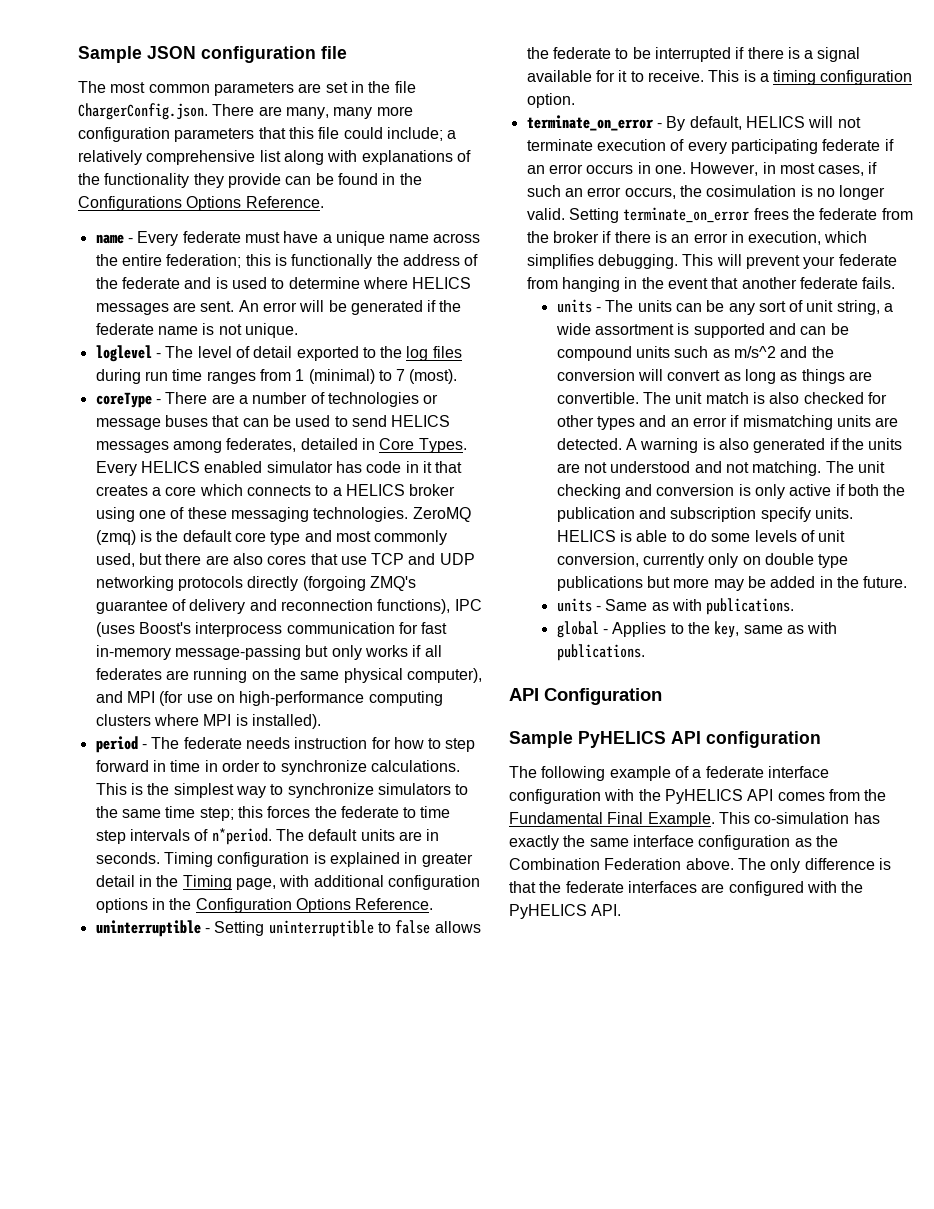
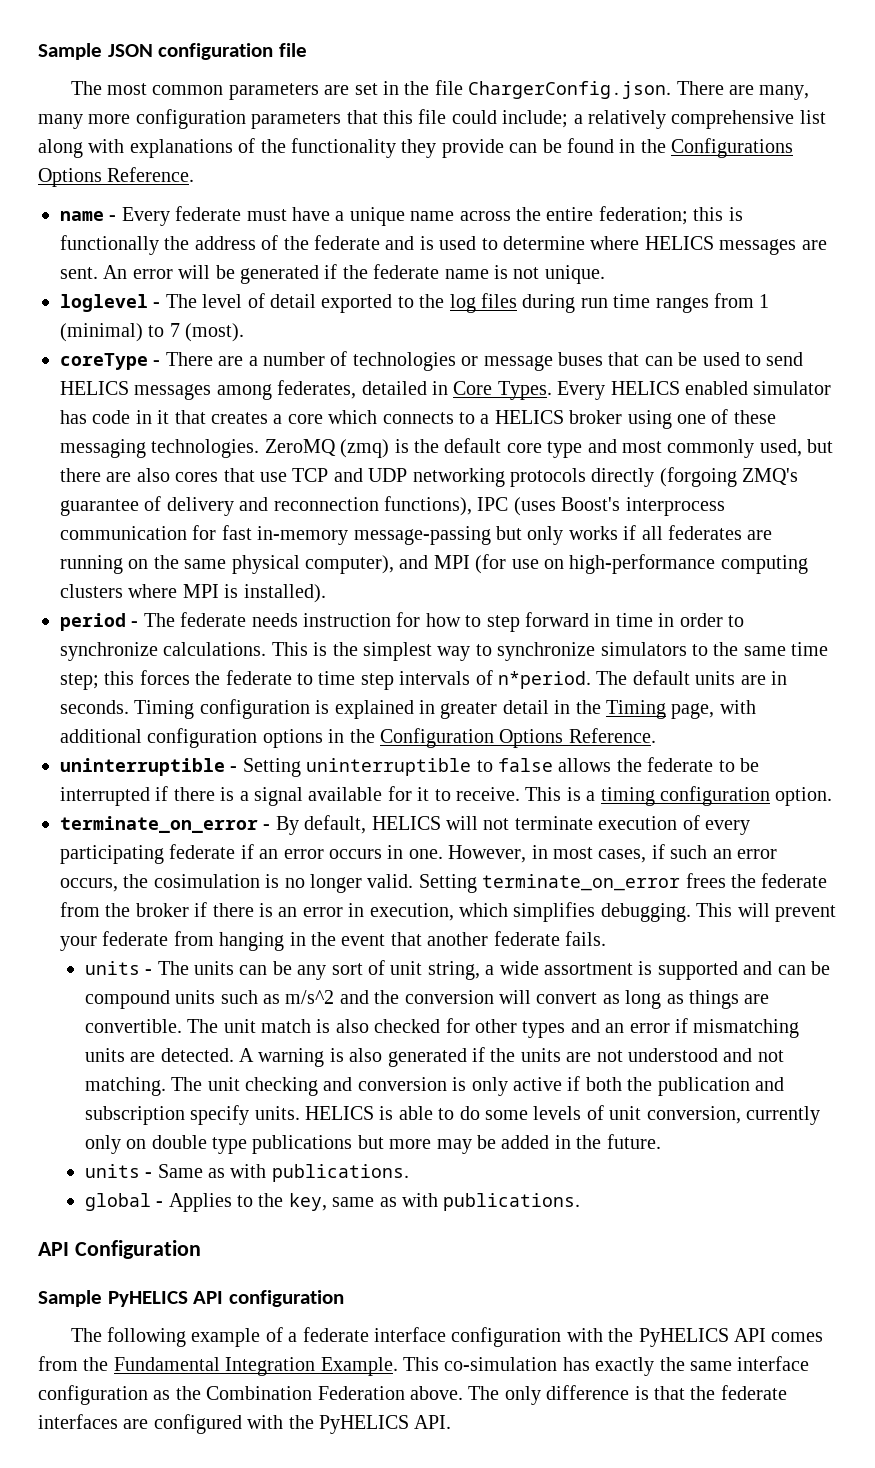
[607,812,644,824] Final -> [225,1357,316,1376] Integration

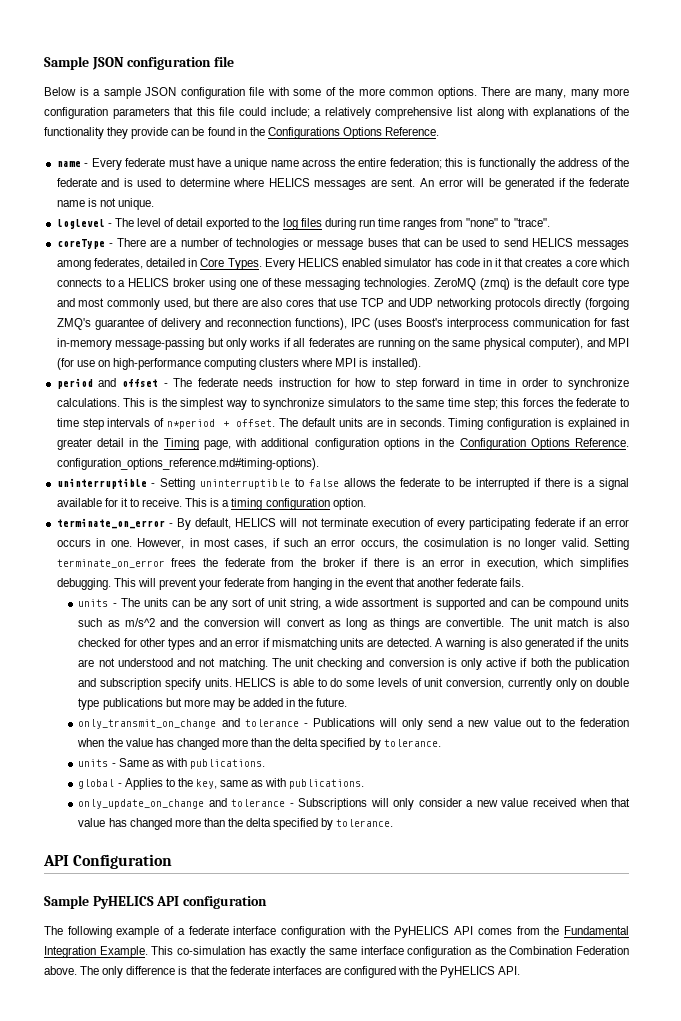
[70,80,672,100] The most common parameters are set in the file ChargerConfig.json. -> [44,87,477,99] Below is a sample JSON configuration file with some of the more common options.
[759,294,770,308] [60,323,245,342] 1 (minimal) to 7 (most). -> [466,218,550,227] "none" to "trace".
(126, 622) none -> [98,378,158,387] and offset
[497,671,591,689] n*period. -> [167,419,276,429] n*period + offset.
(656, 735) none -> [56,458,319,470] configuration_options_reference.md#timing-options).
(661, 1141) none -> [78,718,629,730] [77,738,441,750] // only_transmit_on_change and tolerance - Publications will only send a new value out to the federation when the value has changed more than the delta specified by tolerance.
(581, 1202) none -> [78,798,630,810] [78,818,394,830] // only_update_on_change and tolerance - Subscriptions will only consider a new value received when that value has changed more than the delta specified by tolerance.

